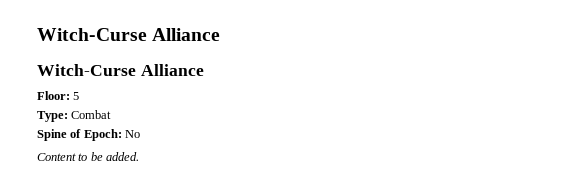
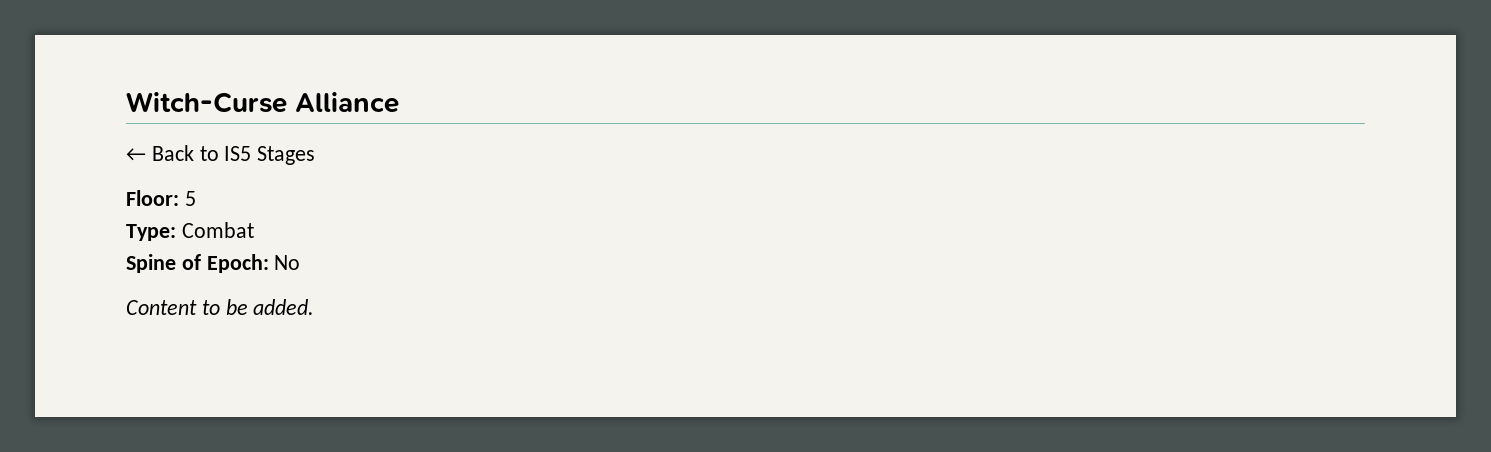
[37,28,221,41] [37,64,204,76] Witch-Curse Alliance // Witch-Curse Alliance -> [126,92,399,113] [126,145,316,165] Witch-Curse Alliance // ← Back to IS5 Stages

